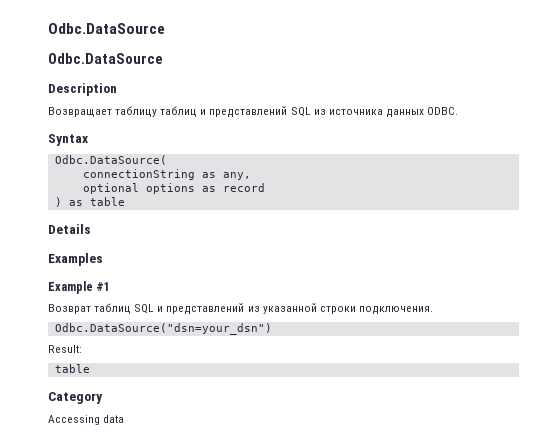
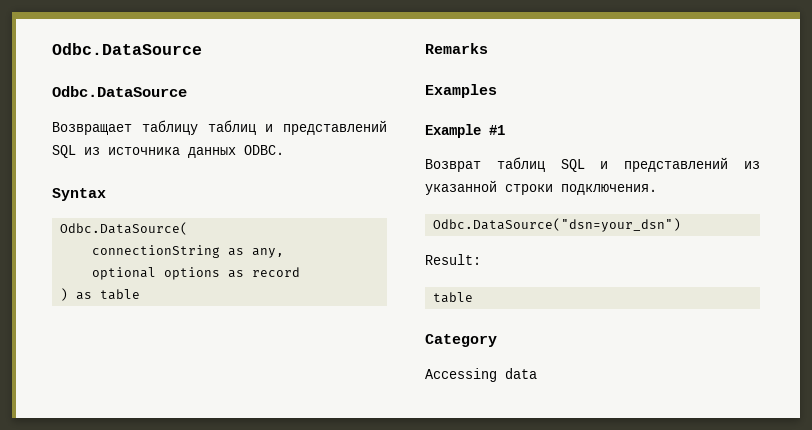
[48,83,117,96] // Description -> (187, 91) none
[48,224,91,234] Details -> [425,43,488,54] Remarks

